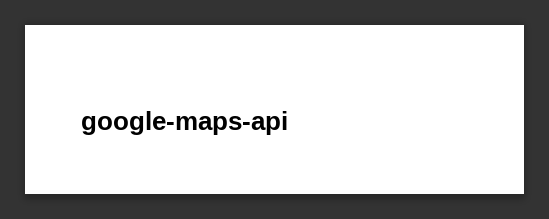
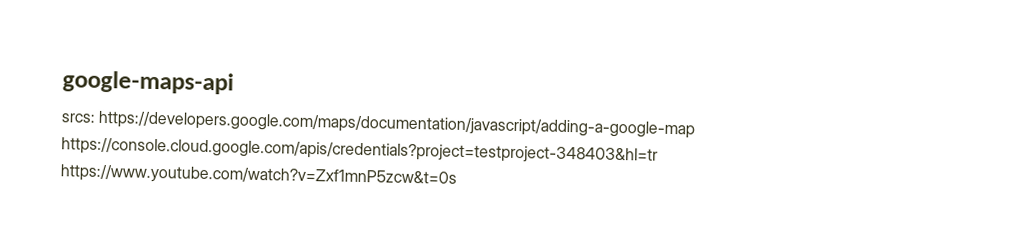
(288, 123) none -> [61,110,696,139] [61,137,658,165] [60,164,457,188] // srcs: https://developers.google.com/maps/documentation/javascript/adding-a-google-map https://console.cloud.google.com/apis/credentials?project=testproject-348403&hl=tr https://www.youtube.com/watch?v=Zxf1mnP5zcw&t=0s

